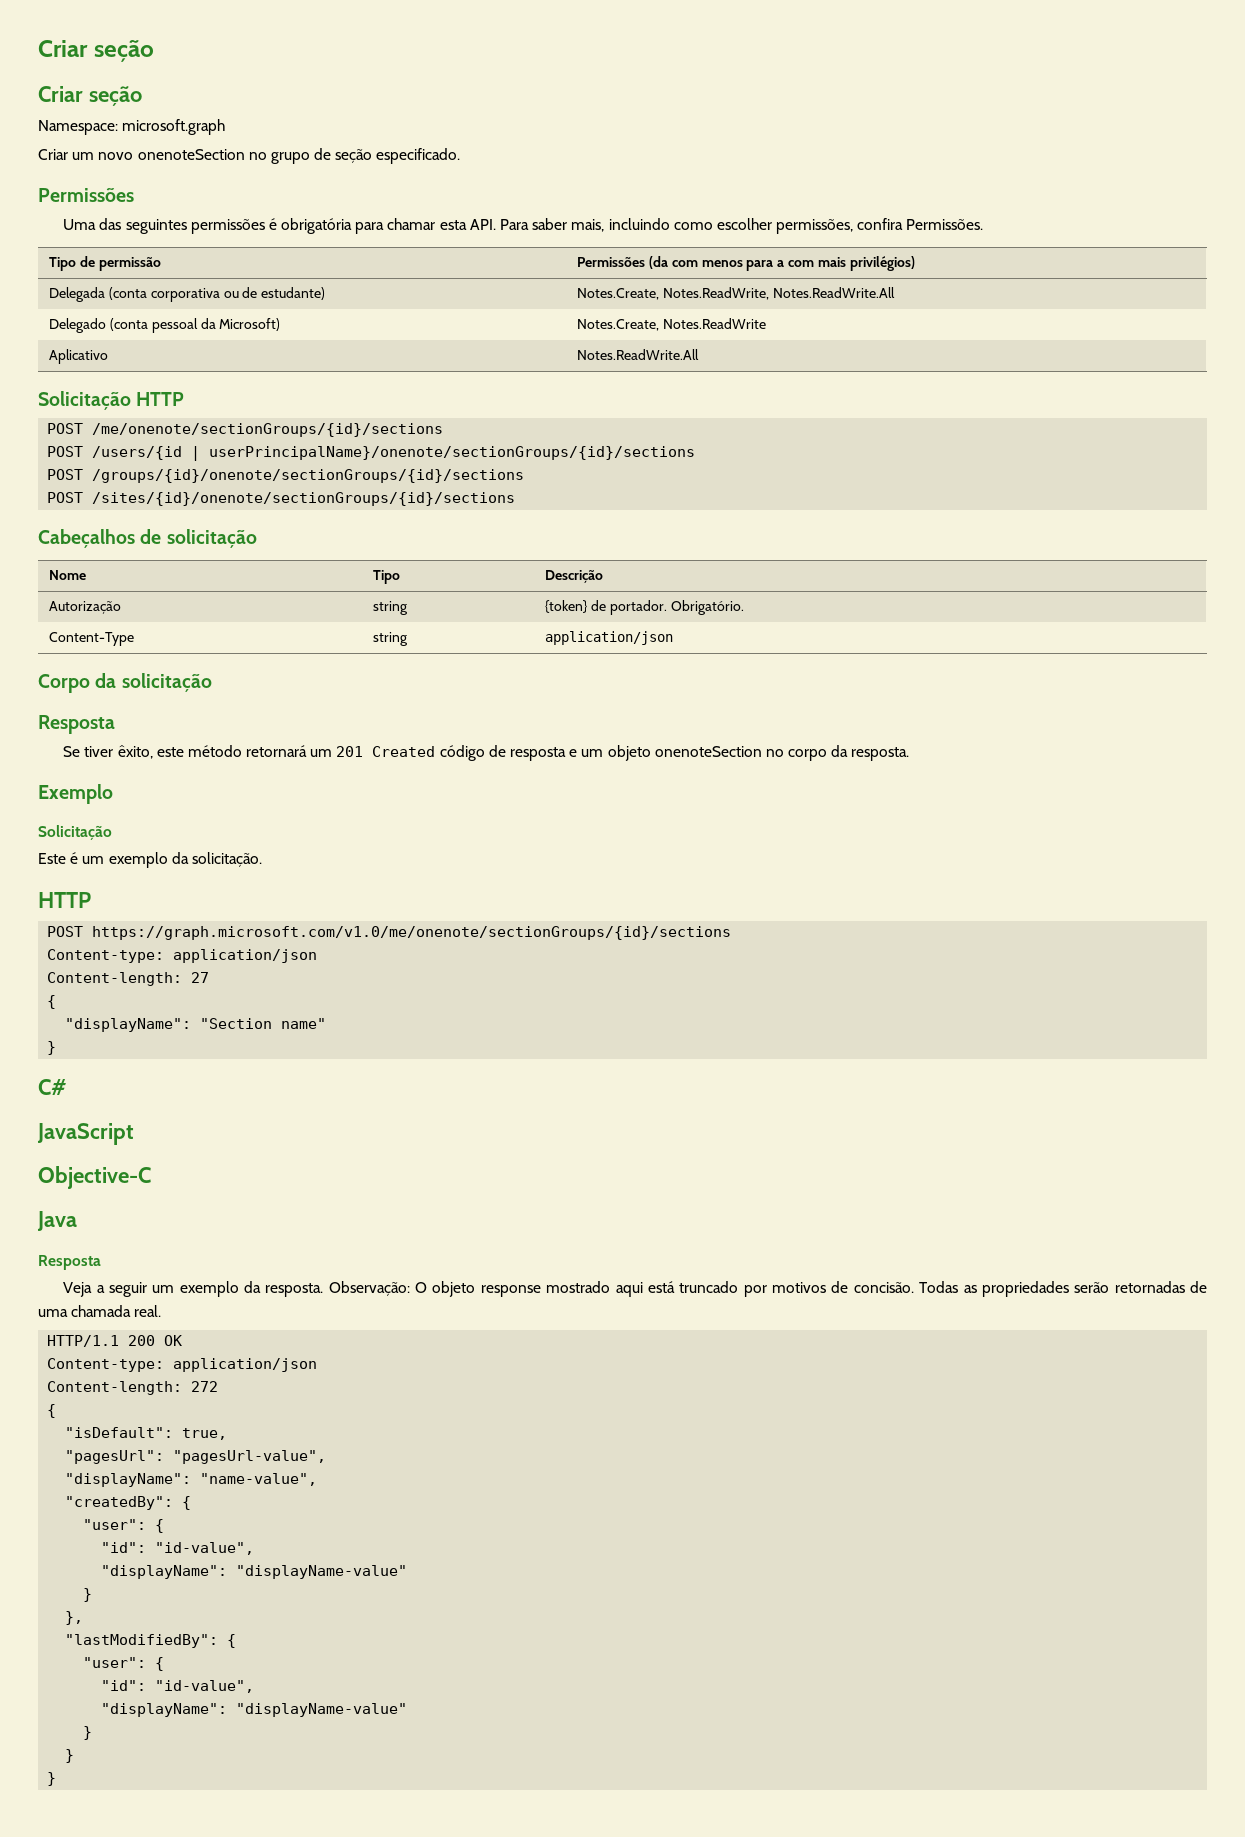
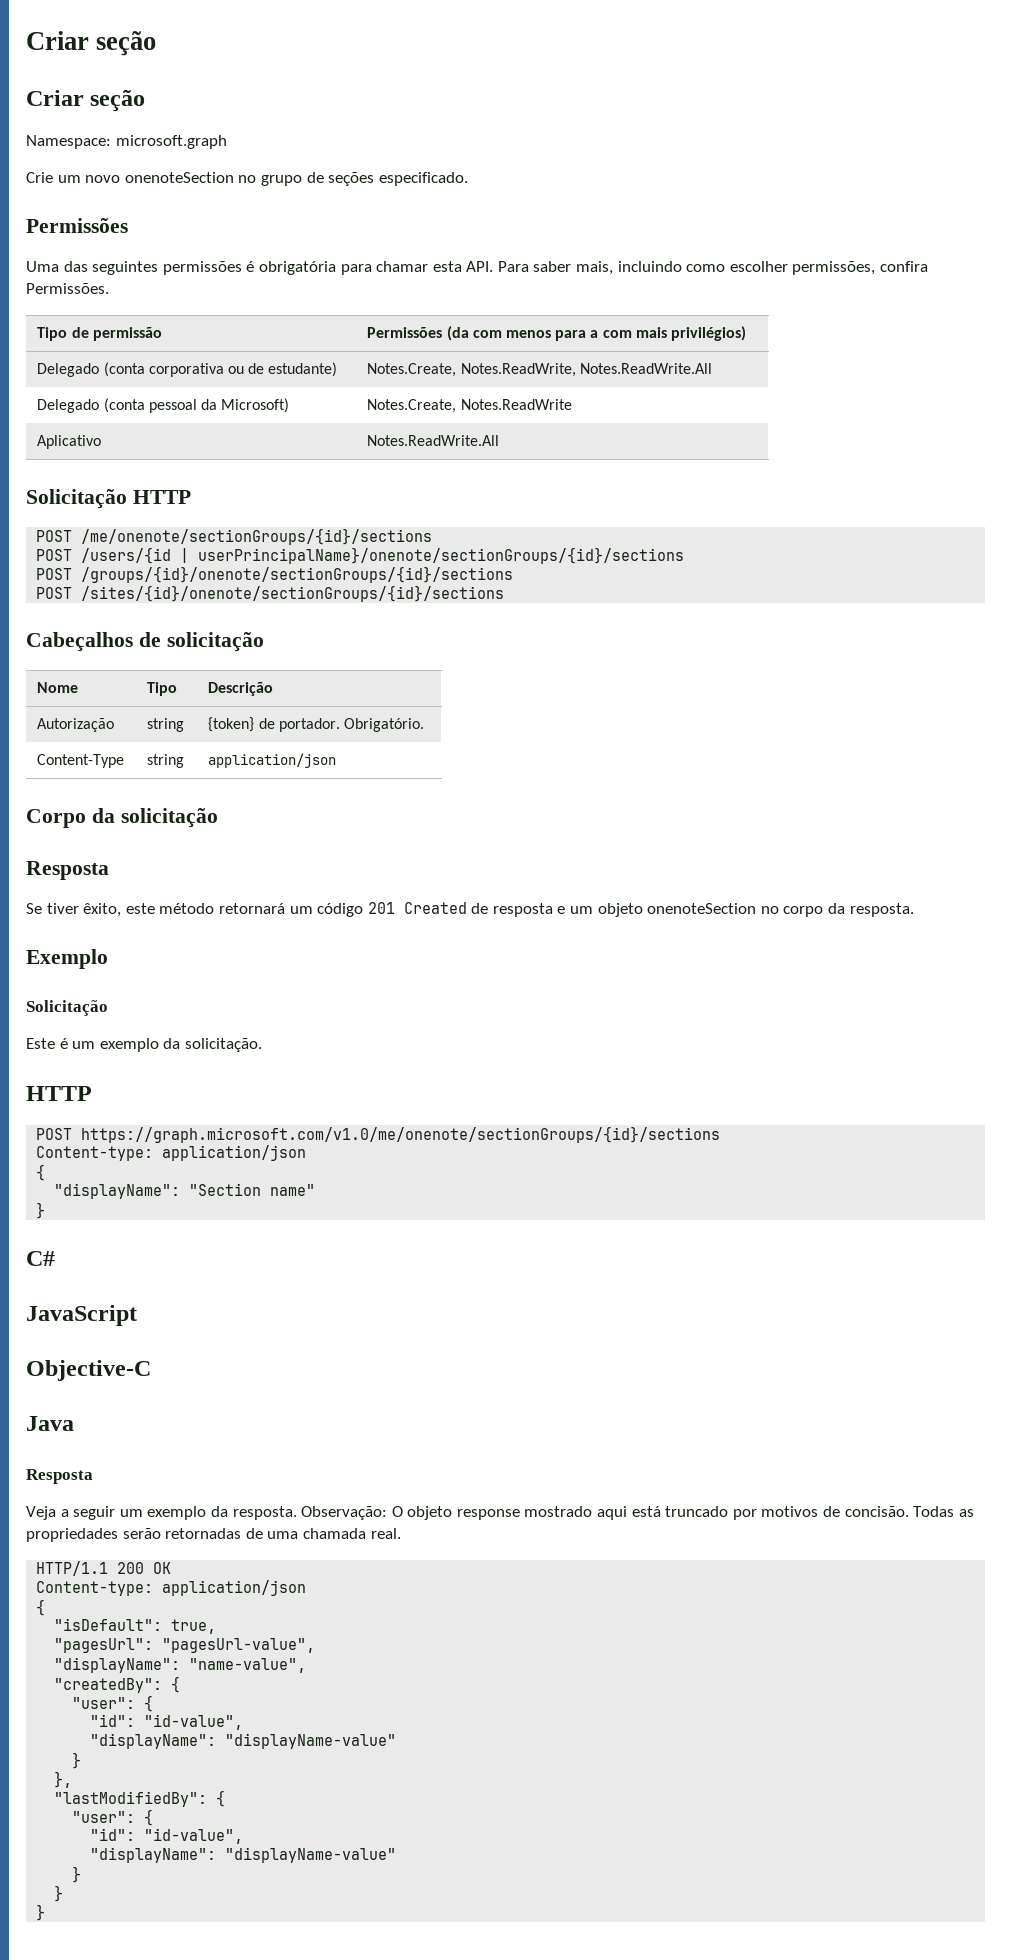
[38,149,68,160] Criar -> [26,172,53,183] Crie
[335,149,373,163] seção -> [328,172,375,186] seções
[49,287,106,302] Delegada -> [37,363,100,377] Delegado
(333, 753) none -> [317,903,364,917] código
[439,745,485,761] código -> (467, 908) none
[47,972,210,986] // Content-length: 27 -> (307, 1153) none
[47,1381,219,1395] // Content-length: 272 -> (307, 1588) none

